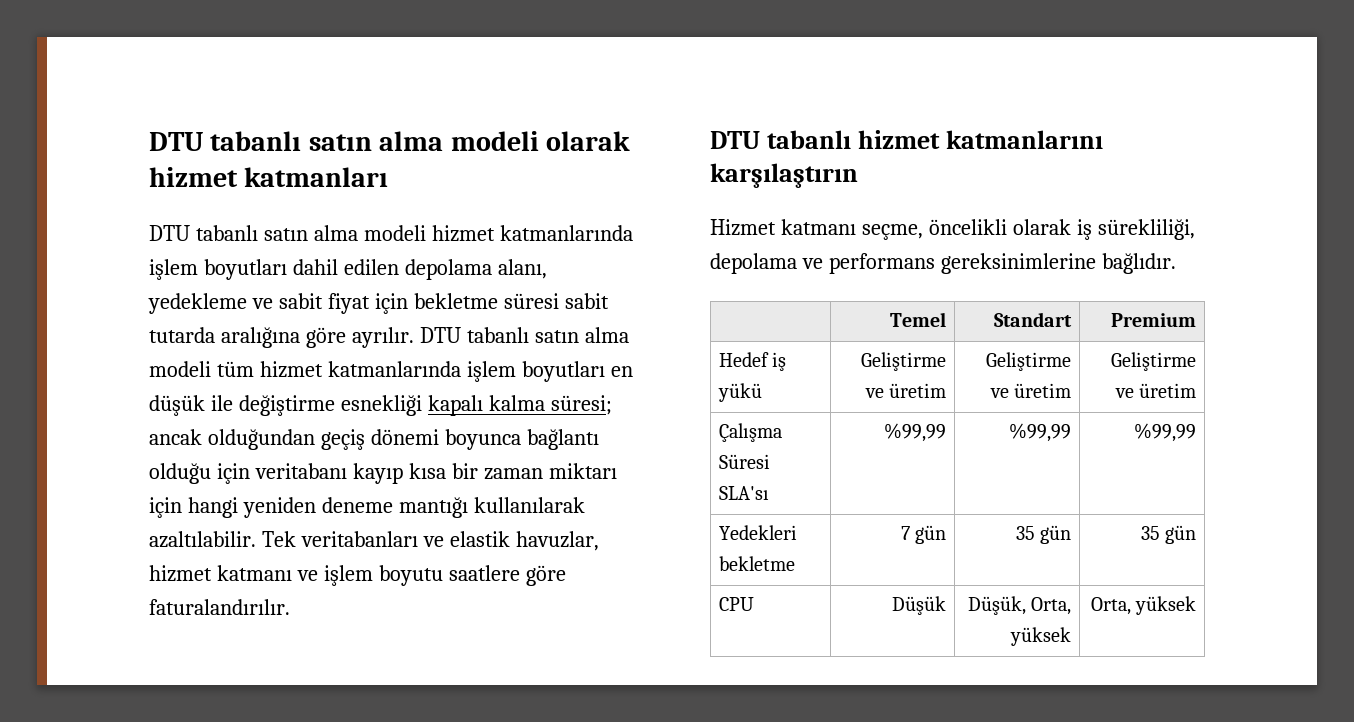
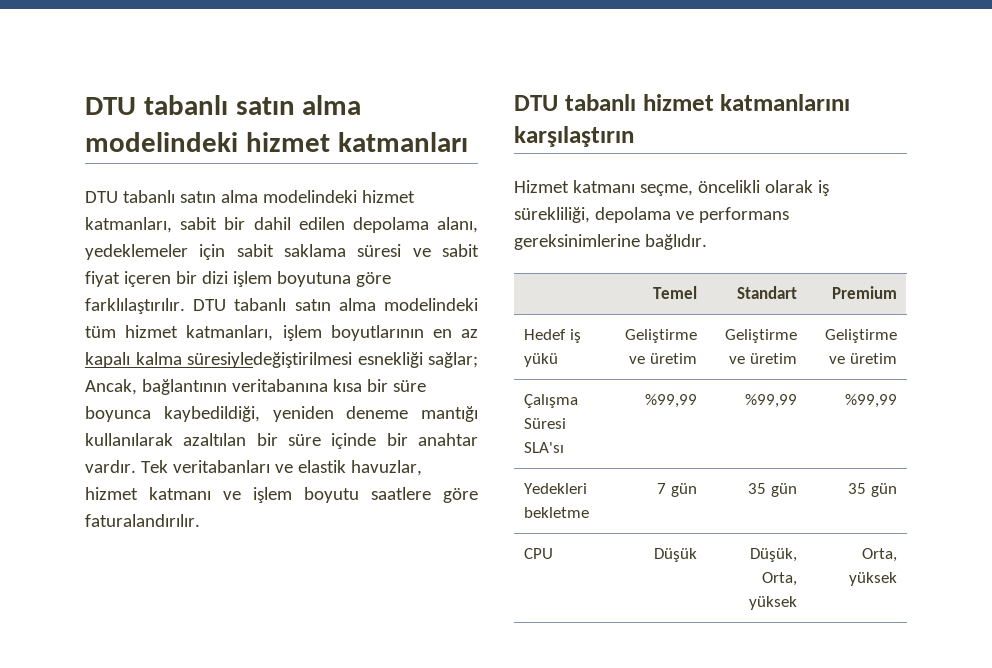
[149,131,631,151] DTU tabanlı satın alma modeli olarak -> [85,95,362,115] [85,132,238,152] DTU tabanlı satın alma modelindeki
[363,225,633,242] [149,259,547,280] [148,293,609,314] [149,327,629,348] [149,361,211,377] modeli hizmet katmanlarında işlem boyutları dahil edilen depolama alanı, yedekleme ve sabit fiyat için bekletme süresi sabit tutarda aralığına göre ayrılır. DTU tabanlı satın alma modeli -> [262,190,415,203] [85,217,479,233] [85,244,479,260] [85,271,391,287] [85,298,478,314] modelindeki hizmet katmanları, sabit bir dahil edilen depolama alanı, yedeklemeler için sabit saklama süresi ve sabit fiyat içeren bir dizi işlem boyutuna göre farklılaştırılır. DTU tabanlı satın alma modelindeki
[327,361,633,382] [149,395,612,416] [149,429,599,450] [149,463,617,484] [149,497,585,518] [149,531,256,548] katmanlarında işlem boyutları en düşük ile değiştirme esnekliği kapalı kalma süresi; ancak olduğundan geçiş dönemi boyunca bağlantı olduğu için veritabanı kayıp kısa bir zaman miktarı için hangi yeniden deneme mantığı kullanılarak azaltılabilir. -> [186,325,478,341] [85,352,478,368] [85,379,426,395] [85,406,478,422] [85,433,478,449] [85,460,136,473] katmanları, işlem boyutlarının en az kapalı kalma süresiyledeğiştirilmesi esnekliği sağlar; Ancak, bağlantının veritabanına kısa bir süre boyunca kaybedildiği, yeniden deneme mantığı kullanılarak azaltılan bir süre içinde bir anahtar vardır.

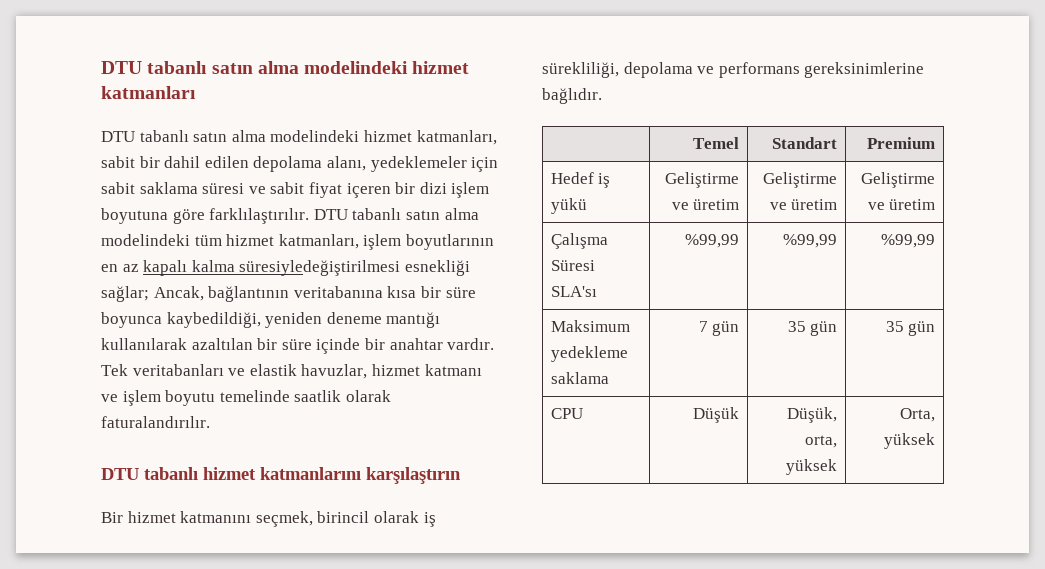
[371,487,478,503] saatlere göre -> [219,390,391,402] temelinde saatlik olarak
[514,180,760,196] Hizmet katmanı seçme, öncelikli -> [101,511,370,527] Bir hizmet katmanını seçmek, birincil
[524,483,588,494] [524,507,590,518] Yedekleri bekletme -> [550,320,630,332] [550,346,628,362] [550,372,609,384] Maksimum yedekleme saklama
[761,572,797,586] Orta, -> [805,435,838,448] orta,

